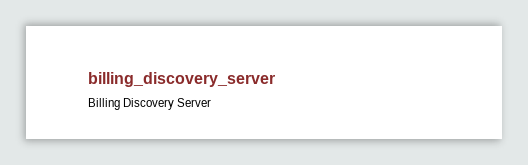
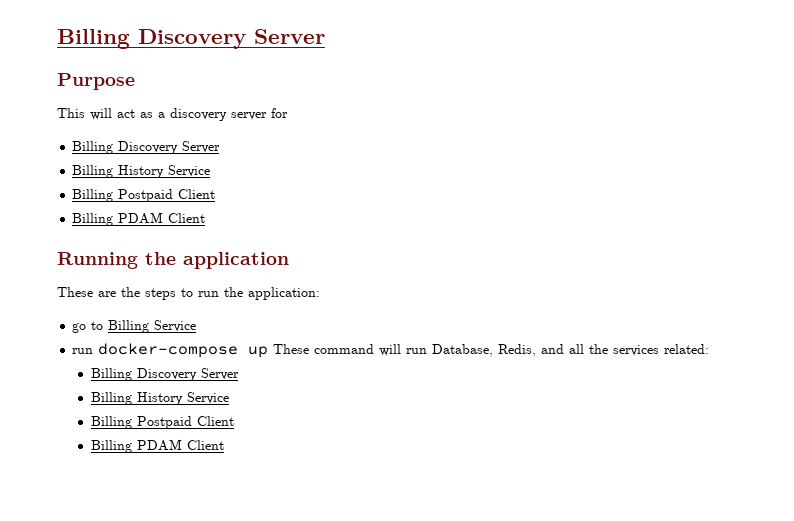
[88,72,275,87] [88,98,212,110] billing_discovery_server // Billing Discovery Server -> [57,29,325,49] [57,73,135,90] [57,108,288,121] [72,141,221,154] [72,165,211,178] [72,189,216,202] [72,212,206,226] [57,252,289,269] [57,287,320,300] [72,320,197,333] [72,343,710,358] [90,368,239,381] [90,392,229,405] [90,416,234,429] [90,439,224,453] Billing Discovery Server // Purpose // This will act as a discovery server for // Billing Discovery Server // Billing History Service // Billing Postpaid Client // Billing PDAM Client // Running the application // These are the steps to run the application: // go to Billing Service // run docker-compose up These command will run Database, Redis, and all the services related: // Billing Discovery Server // Billing History Service // Billing Postpaid Client // Billing PDAM Client

